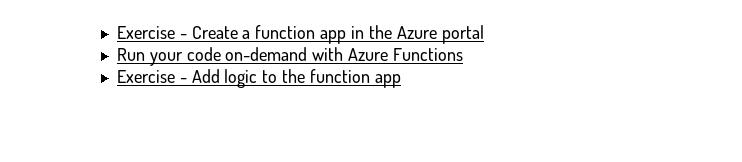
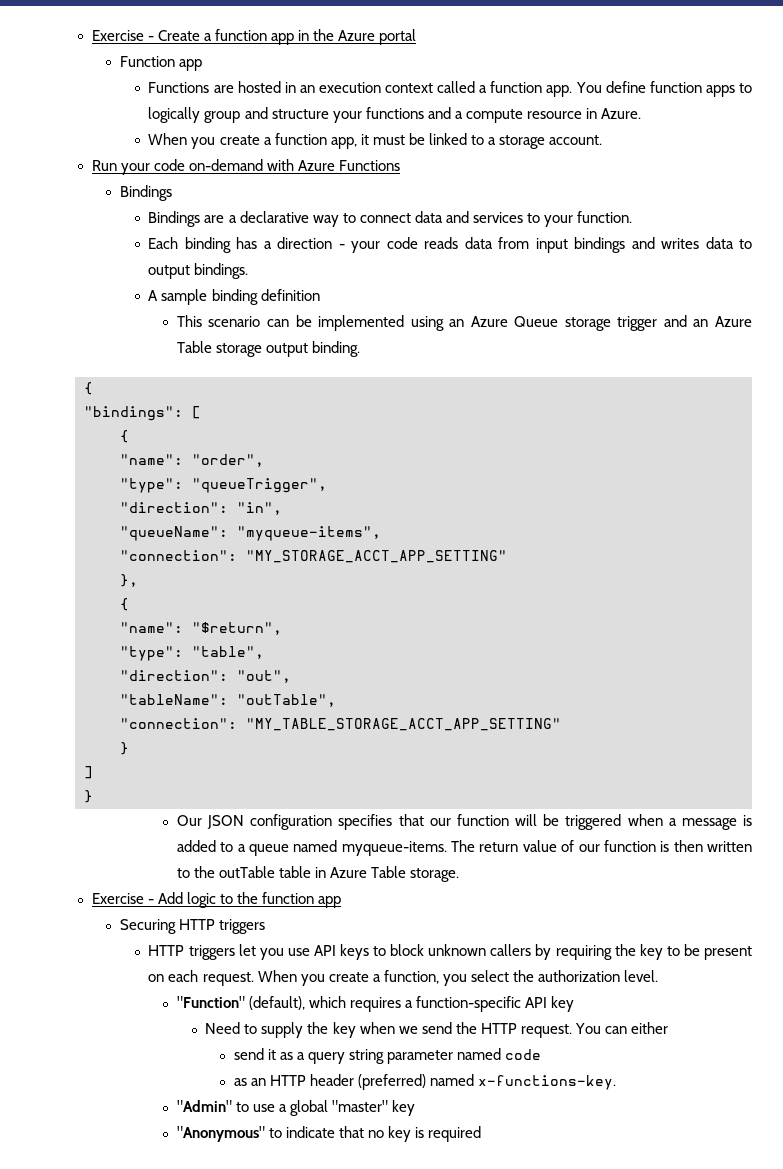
(484, 34) none -> [119,56,203,71] [148,81,752,97] [148,107,641,123] [148,133,603,149] // Function app // Functions are hosted in an execution context called a function app. You define function apps to logically group and structure your functions and a compute resource in Azure. // When you create a function app, it must be linked to a storage account.
(463, 54) none -> [119,185,172,201] [148,211,633,227] [148,237,752,253] [148,263,249,279] [148,289,320,305] [176,315,752,331] [176,341,361,357] [84,382,93,395] [84,406,201,421] [120,430,129,443] [120,454,264,467] [120,478,327,493] [120,502,282,515] [120,526,381,541] [120,550,507,563] [120,574,138,587] [120,598,129,611] [120,622,282,635] [120,646,264,661] [120,670,291,683] [120,694,336,707] [120,718,561,731] [120,742,129,755] [84,766,93,779] [84,790,93,803] [176,814,752,830] [176,840,753,856] [176,866,460,882] // Bindings // Bindings are a declarative way to connect data and services to your function. // Each binding has a direction - your code reads data from input bindings and writes data to output bindings. // A sample binding definition // This scenario can be implemented using an Azure Queue storage trigger and an Azure Table storage output binding. // { // "bindings": [ // { // "name": "order", // "type": "queueTrigger", // "direction": "in", // "queueName": "myqueue-items", // "connection": "MY_STORAGE_ACCT_APP_SETTING" // }, // { // "name": "$return", // "type": "table", // "direction": "out", // "tableName": "outTable", // "connection": "MY_TABLE_STORAGE_ACCT_APP_SETTING" // } // ] // } // Our JSON configuration specifies that our function will be triggered when a message is added to a queue named myqueue-items. The return value of our function is then written to the outTable table in Azure Table storage.
(401, 81) none -> [119,919,266,934] [148,944,753,960] [148,970,659,986] [176,996,575,1012] [205,1022,668,1038] [233,1048,542,1064] [233,1074,617,1090] [176,1100,416,1116] [176,1126,482,1142] // Securing HTTP triggers // HTTP triggers let you use API keys to block unknown callers by requiring the key to be present on each request. When you create a function, you select the authorization level. // "Function" (default), which requires a function-specific API key // Need to supply the key when we send the HTTP request. You can either // send it as a query string parameter named code // as an HTTP header (preferred) named x-functions-key. // "Admin" to use a global "master" key // "Anonymous" to indicate that no key is required

